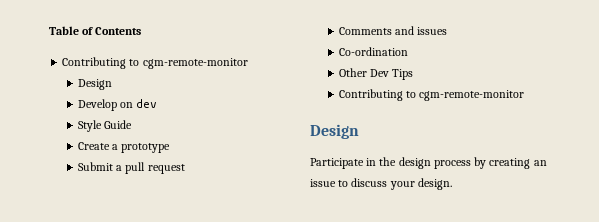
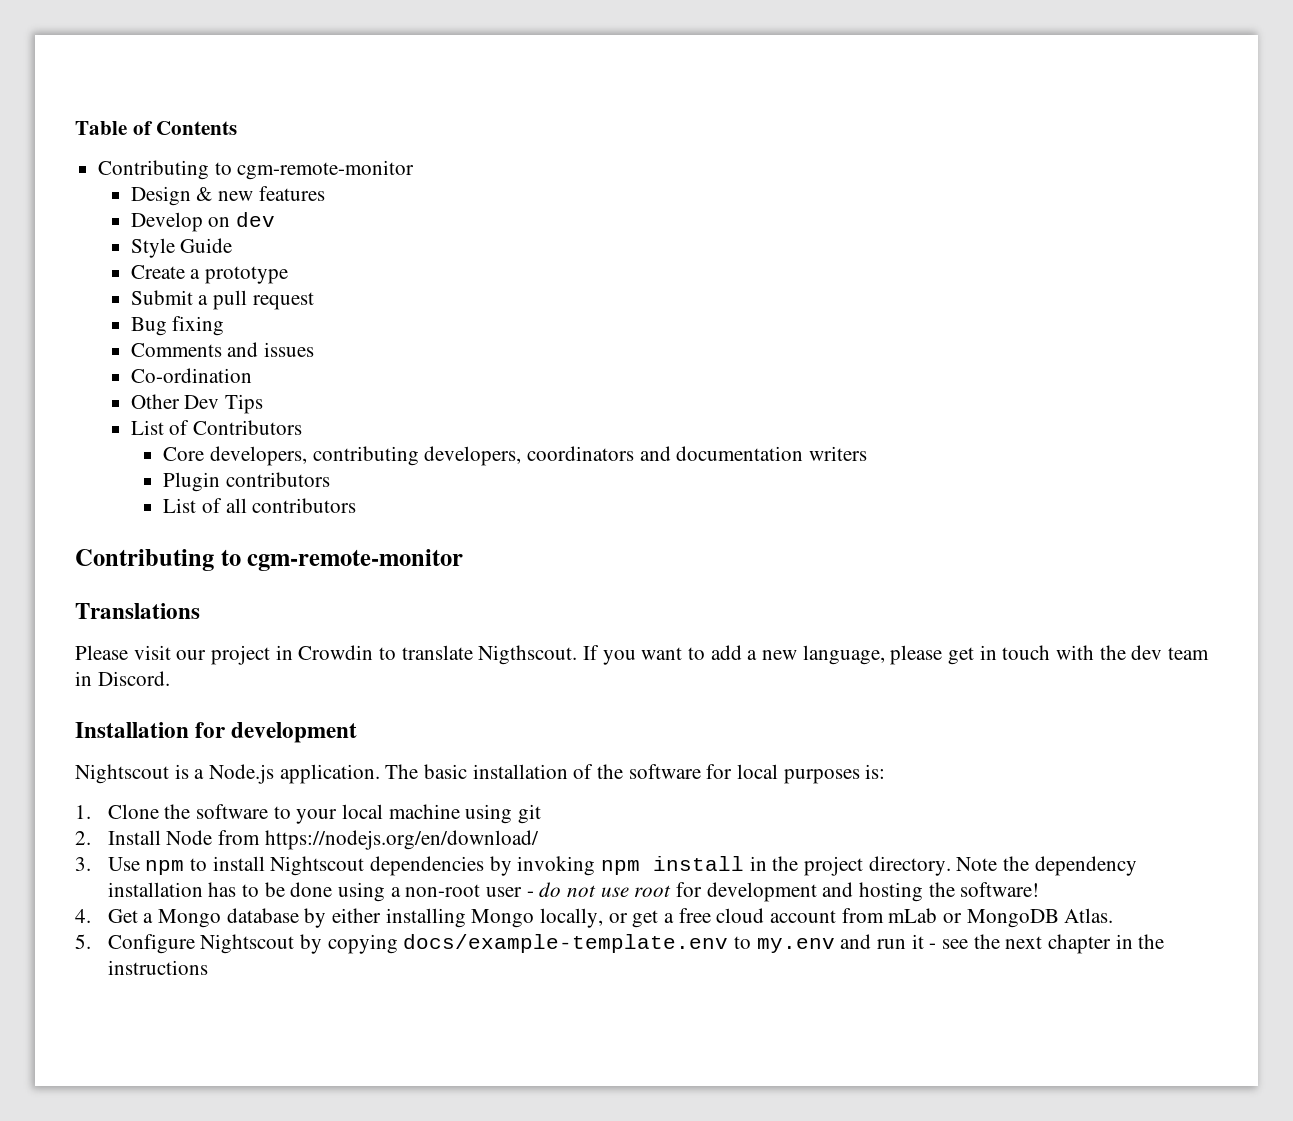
(112, 84) none -> [196,186,325,201] & new features
(185, 169) none -> [130,316,225,336] // Bug fixing
[338,89,525,101] [310,124,359,139] [310,157,547,169] [310,178,452,190] Contributing to cgm-remote-monitor // Design // Participate in the design process by creating an issue to discuss your design. -> [130,420,303,435] [163,446,867,466] [163,472,330,492] [163,498,357,513] [75,549,464,571] [75,603,200,619] [75,645,1210,665] [75,671,170,686] [75,722,358,743] [75,764,886,784] [75,804,541,824] [75,830,539,850] [75,856,1137,876] [107,882,1040,902] [75,908,1114,928] [75,934,1165,954] [107,960,208,975] List of Contributors // Core developers, contributing developers, coordinators and documentation writers // Plugin contributors // List of all contributors // Contributing to cgm-remote-monitor // Translations // Please visit our project in Crowdin to translate Nigthscout. If you want to add a new language, please get in touch with the dev team in Discord. // Installation for development // Nightscout is a Node.js application. The basic installation of the software for local purposes is: // 1. Clone the software to your local machine using git // 2. Install Node from https://nodejs.org/en/download/ // 3. Use npm to install Nightscout dependencies by invoking npm install in the project directory. Note the dependency installation has to be done using a non-root user - do not use root for development and hosting the software! // 4. Get a Mongo database by either installing Mongo locally, or get a free cloud account from mLab or MongoDB Atlas. // 5. Configure Nightscout by copying docs/example-template.env to my.env and run it - see the next chapter in the instructions

